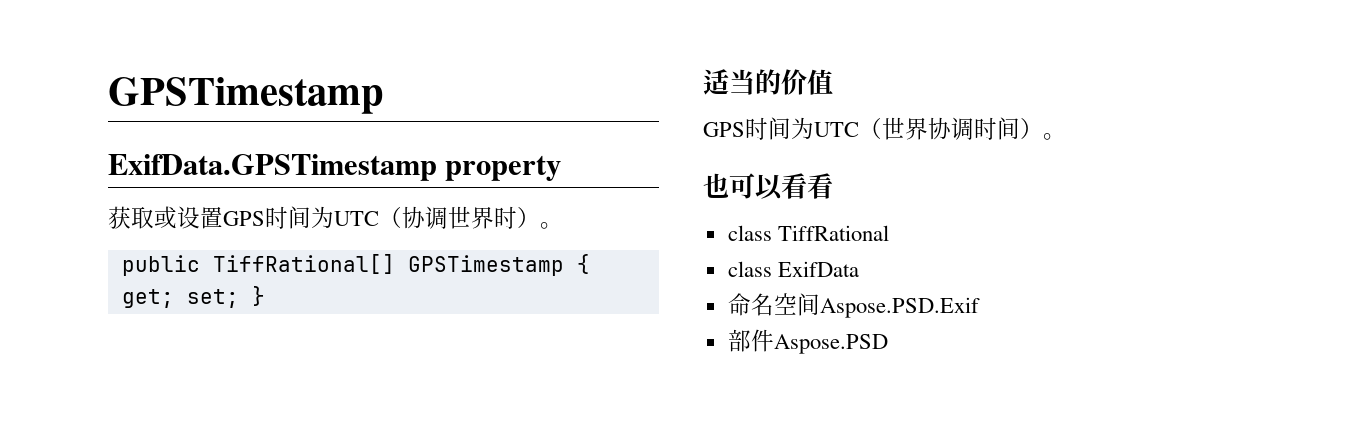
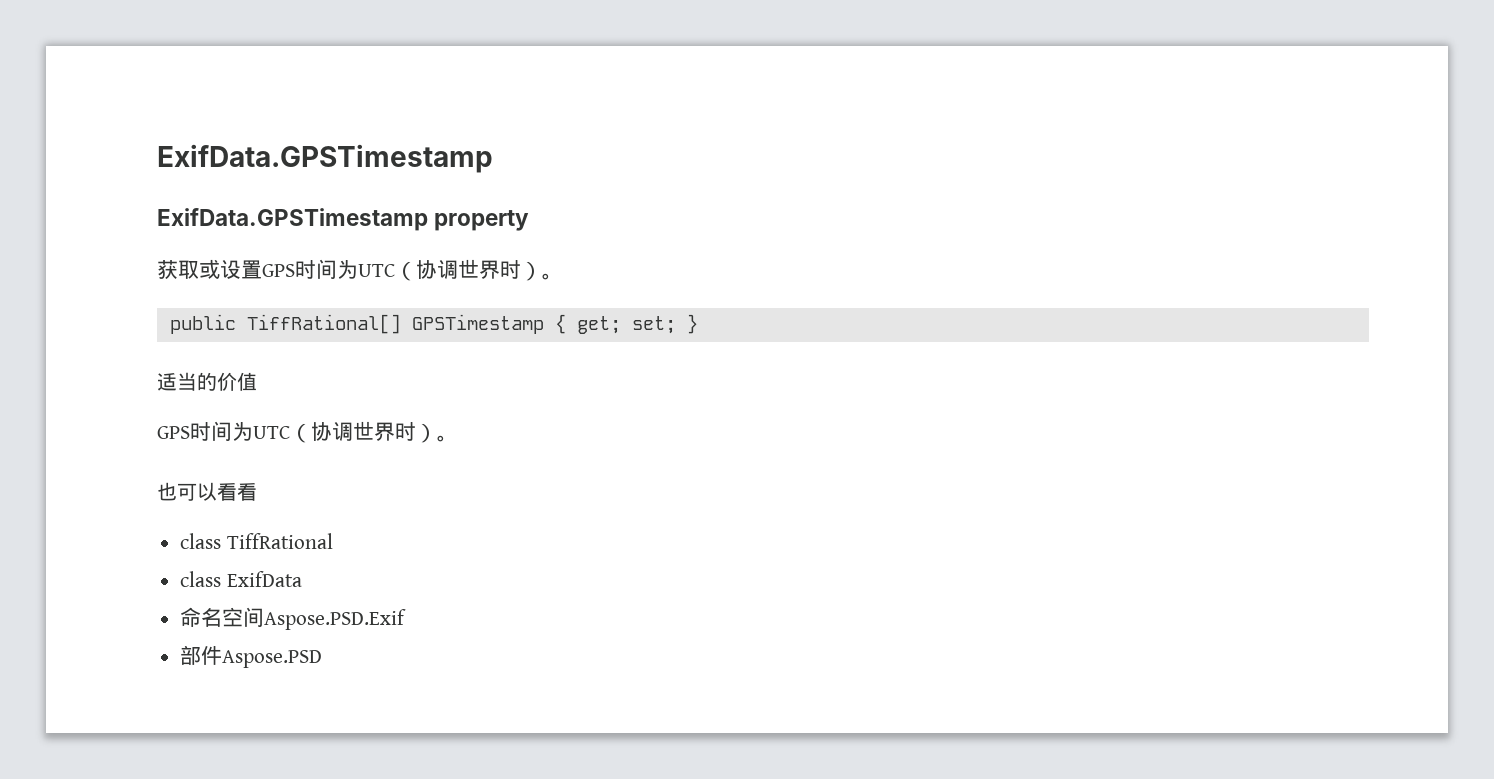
[108,77,384,114] GPSTimestamp -> [157,144,493,173] ExifData.GPSTimestamp
[882,117,1020,140] 世界协调时间 -> [311,421,416,441] 协调世界时

